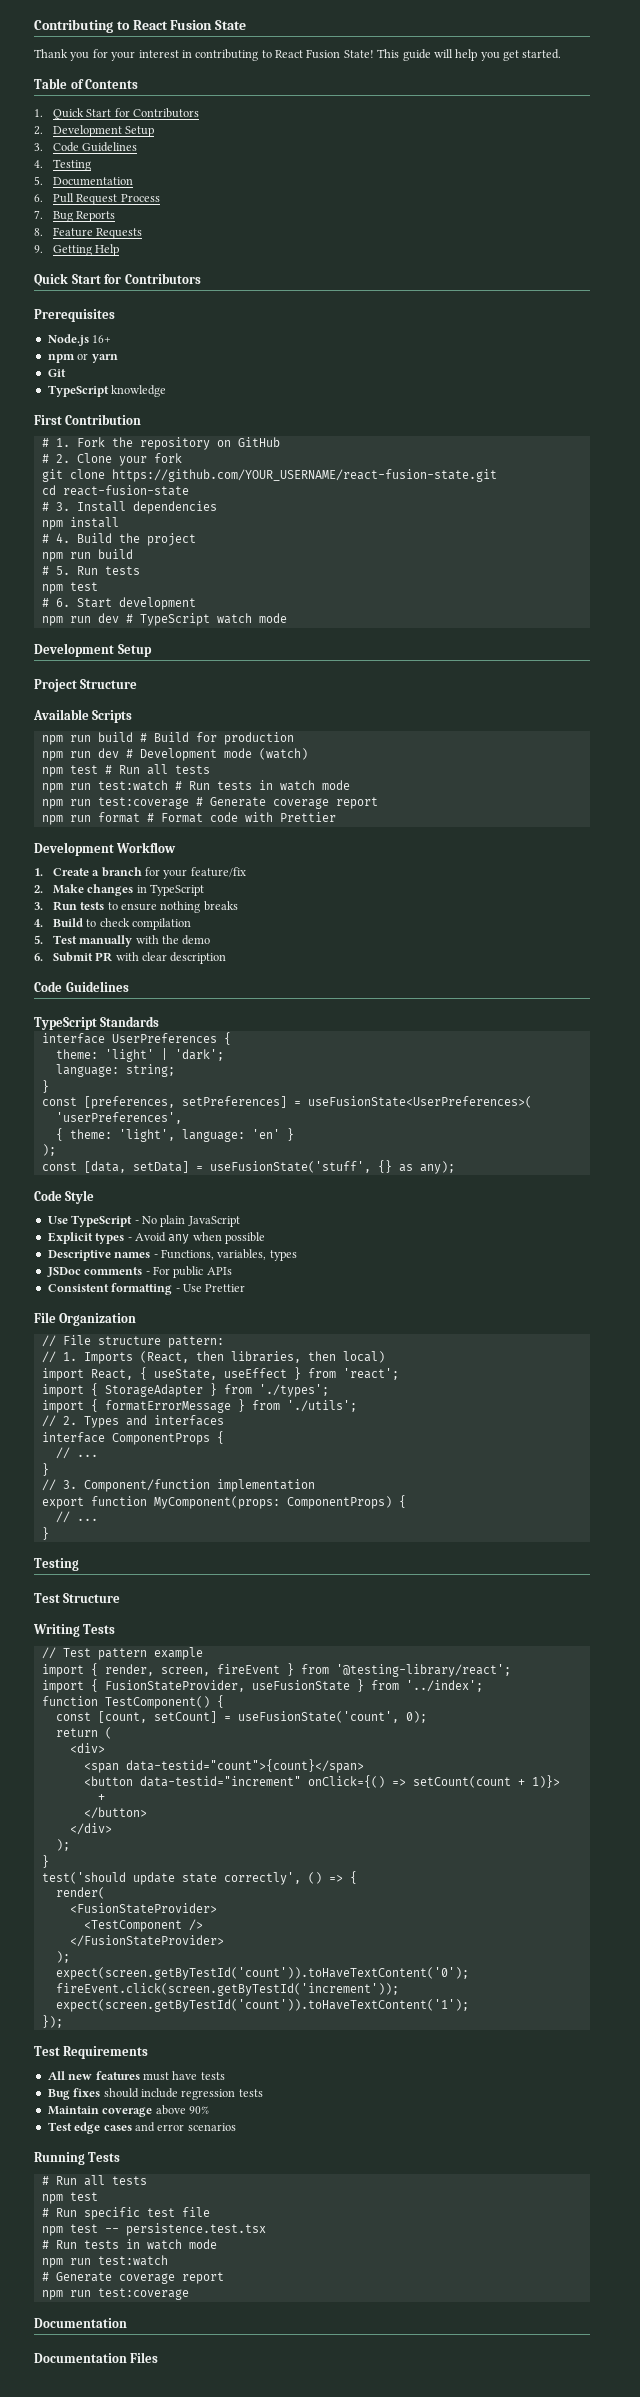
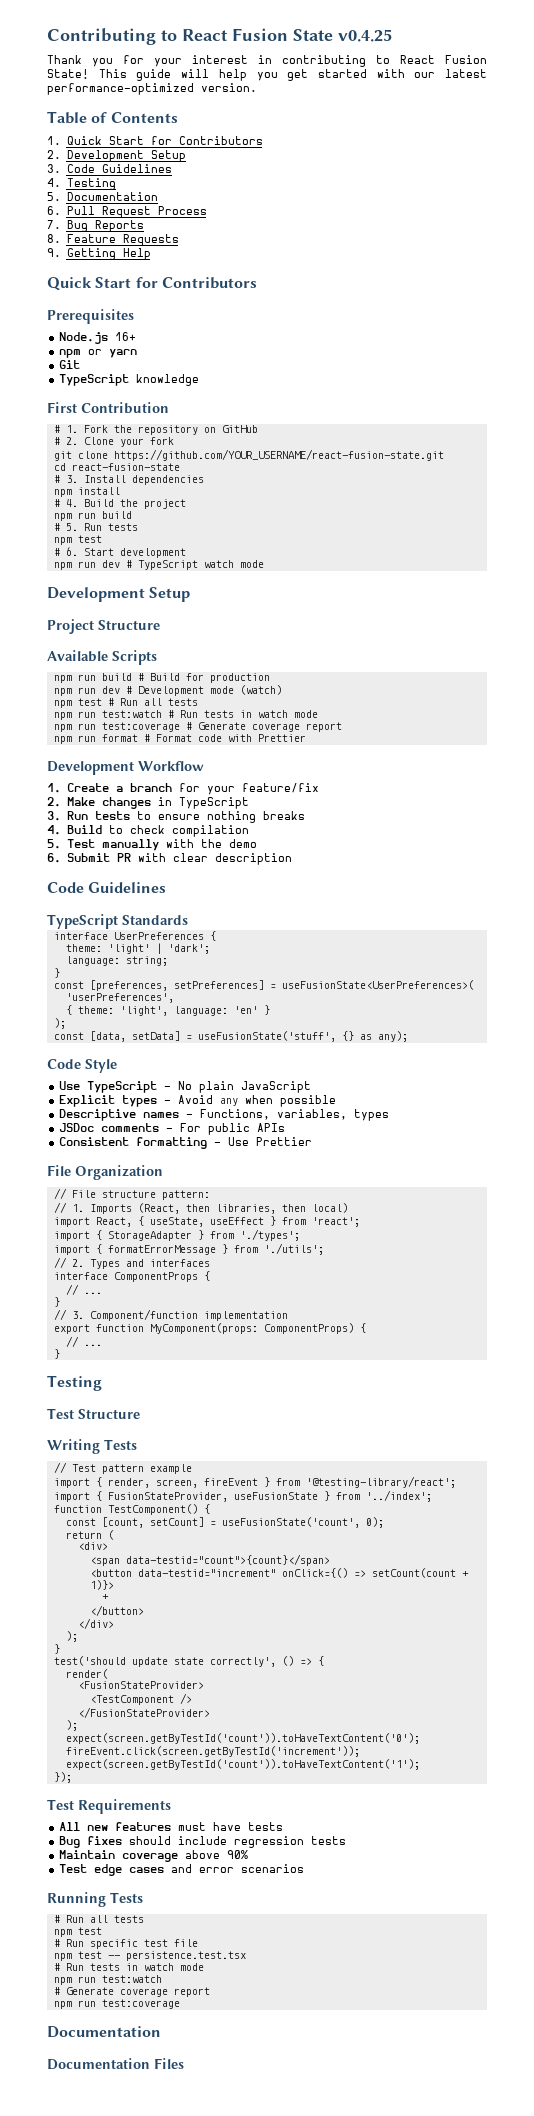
(247, 25) none -> [338,29,392,42] v0.4.25
[522,49,562,59] started. -> [317,69,487,78] [47,83,257,95] started with our latest performance-optimized version.

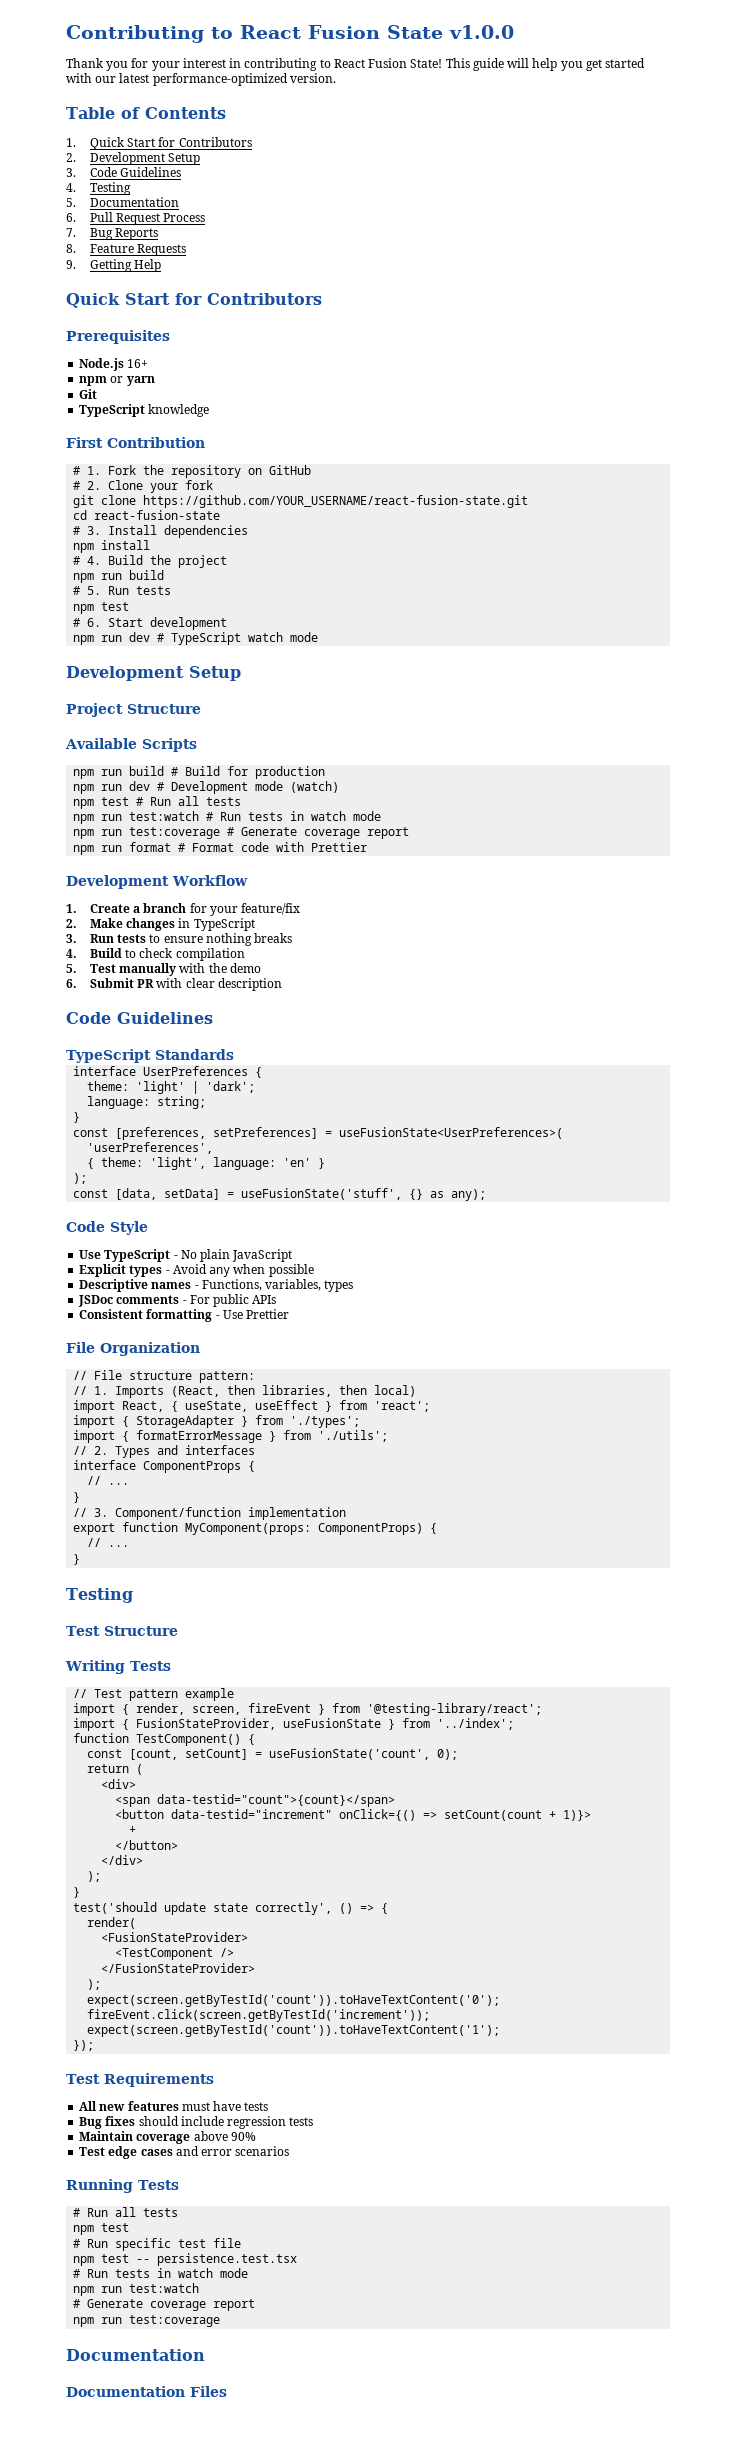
[338,29,392,42] v0.4.25 -> [449,25,514,39] v1.0.0

